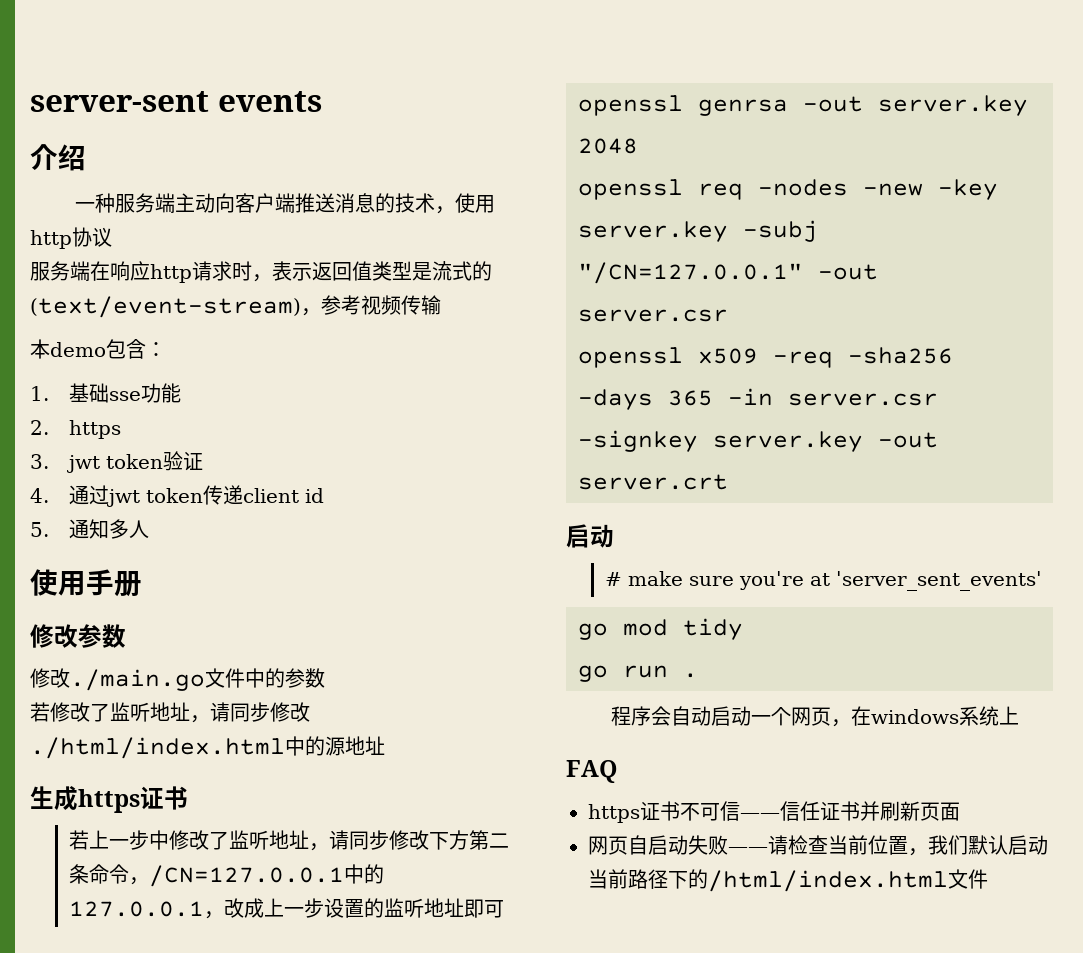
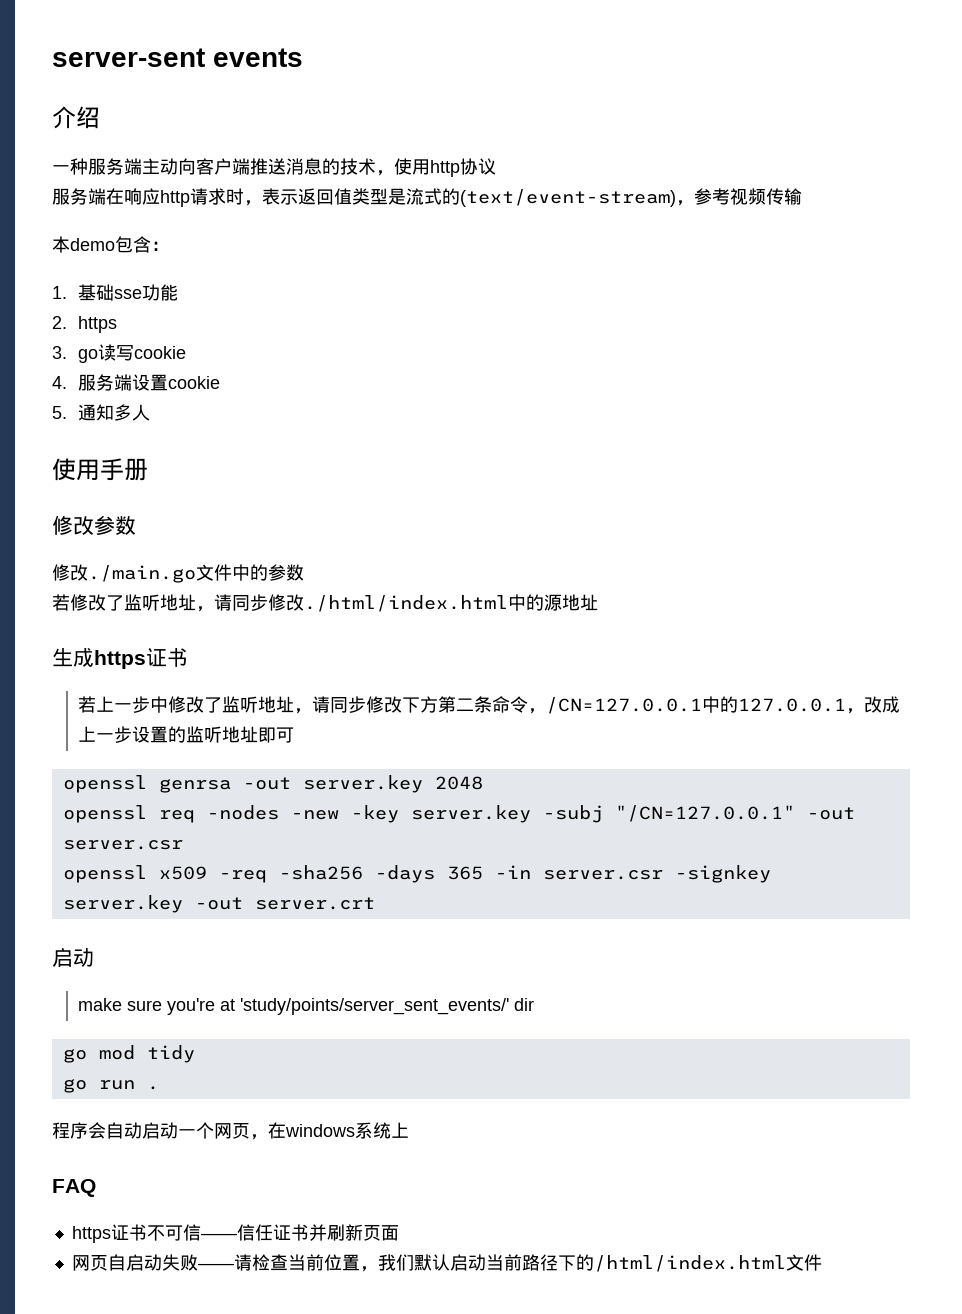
[67,451,204,473] [30,485,325,507] jwt token验证 // 4.通过jwt token传递client id -> [78,344,187,363] [52,374,221,391] go读写cookie // 4.服务端设置cookie
[605,572,623,586] # -> (94, 957) none
[836,571,1043,591] 'server_sent_events' -> [240,998,535,1015] 'study/points/server_sent_events/' dir

